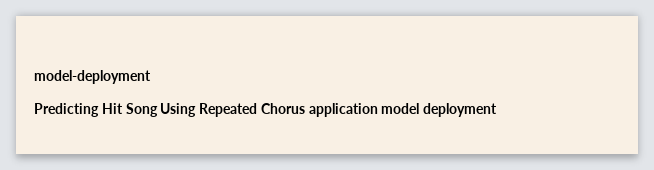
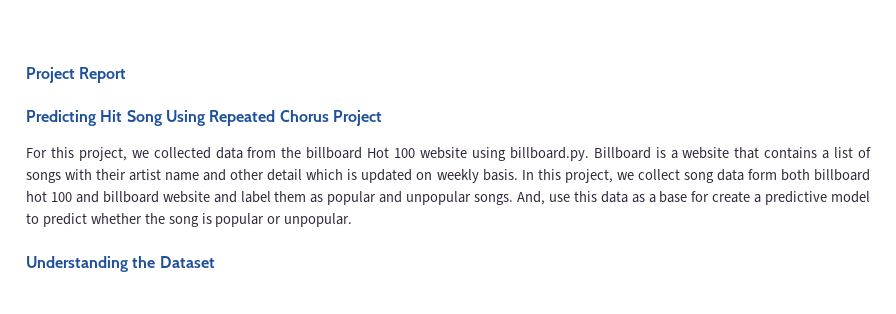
[34,70,151,84] model-deployment -> [26,67,127,83] Project Report
[308,103,498,117] application model deployment -> [332,110,382,126] [26,147,871,161] [26,169,871,183] [26,191,870,205] [26,213,353,227] [26,256,215,272] Project // For this project, we collected data from the billboard Hot 100 website using billboard.py. Billboard is a website that contains a list of songs with their artist name and other detail which is updated on weekly basis. In this project, we collect song data form both billboard hot 100 and billboard website and label them as popular and unpopular songs. And, use this data as a base for create a predictive model to predict whether the song is popular or unpopular. // Understanding the Dataset

